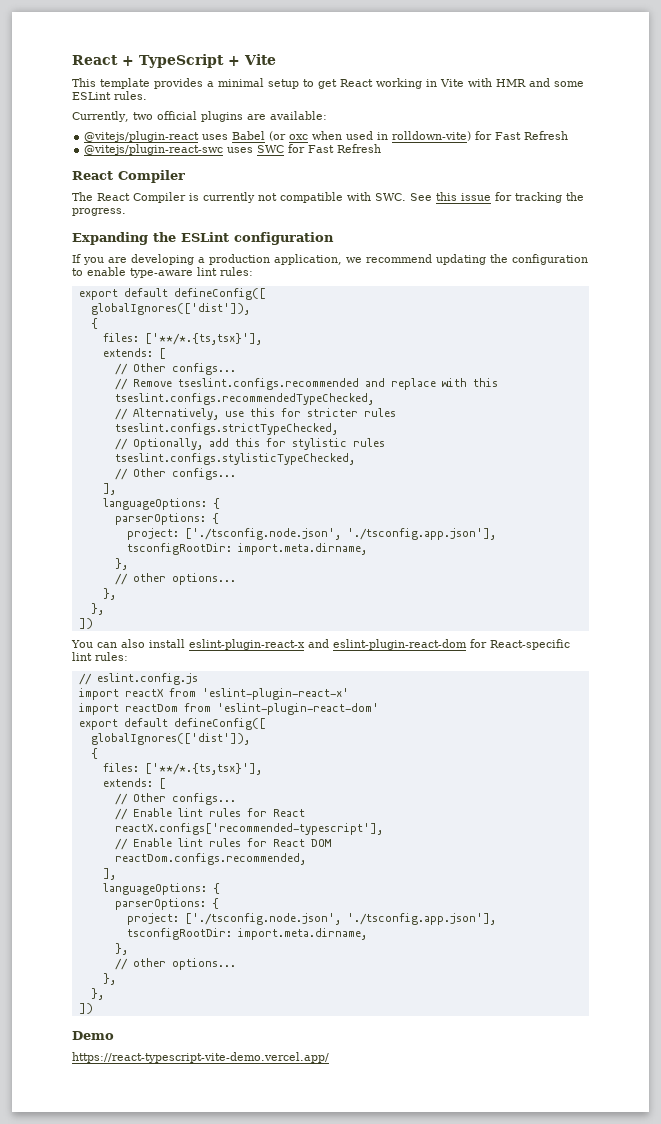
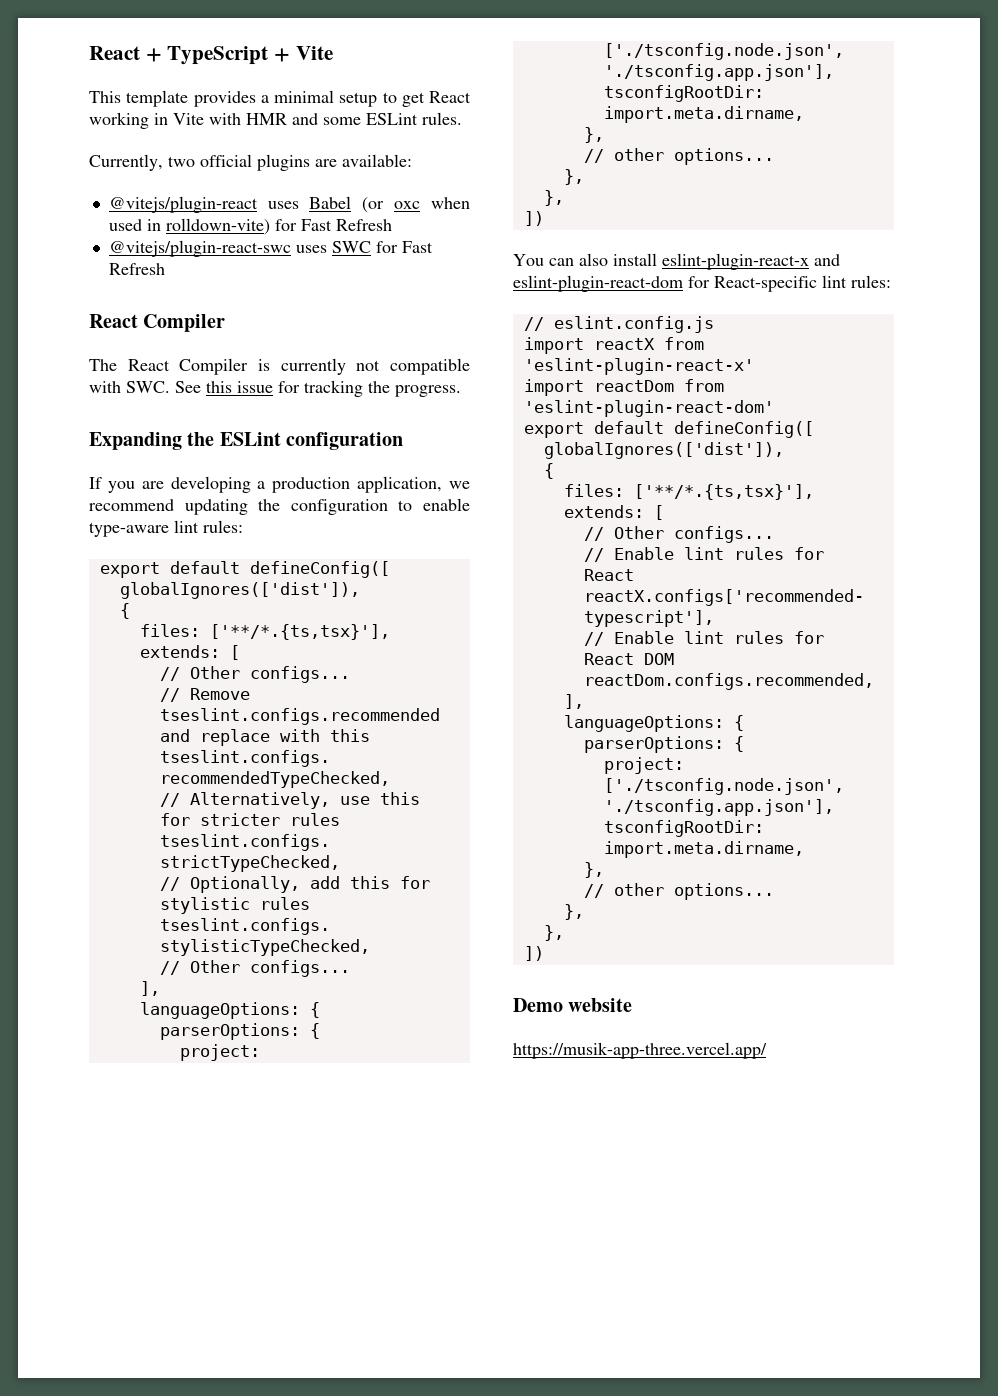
[72,1052,329,1063] // https://react-typescript-vite-demo.vercel.app/ -> [568,998,633,1012] [513,1042,767,1059] website // https://musik-app-three.vercel.app/

